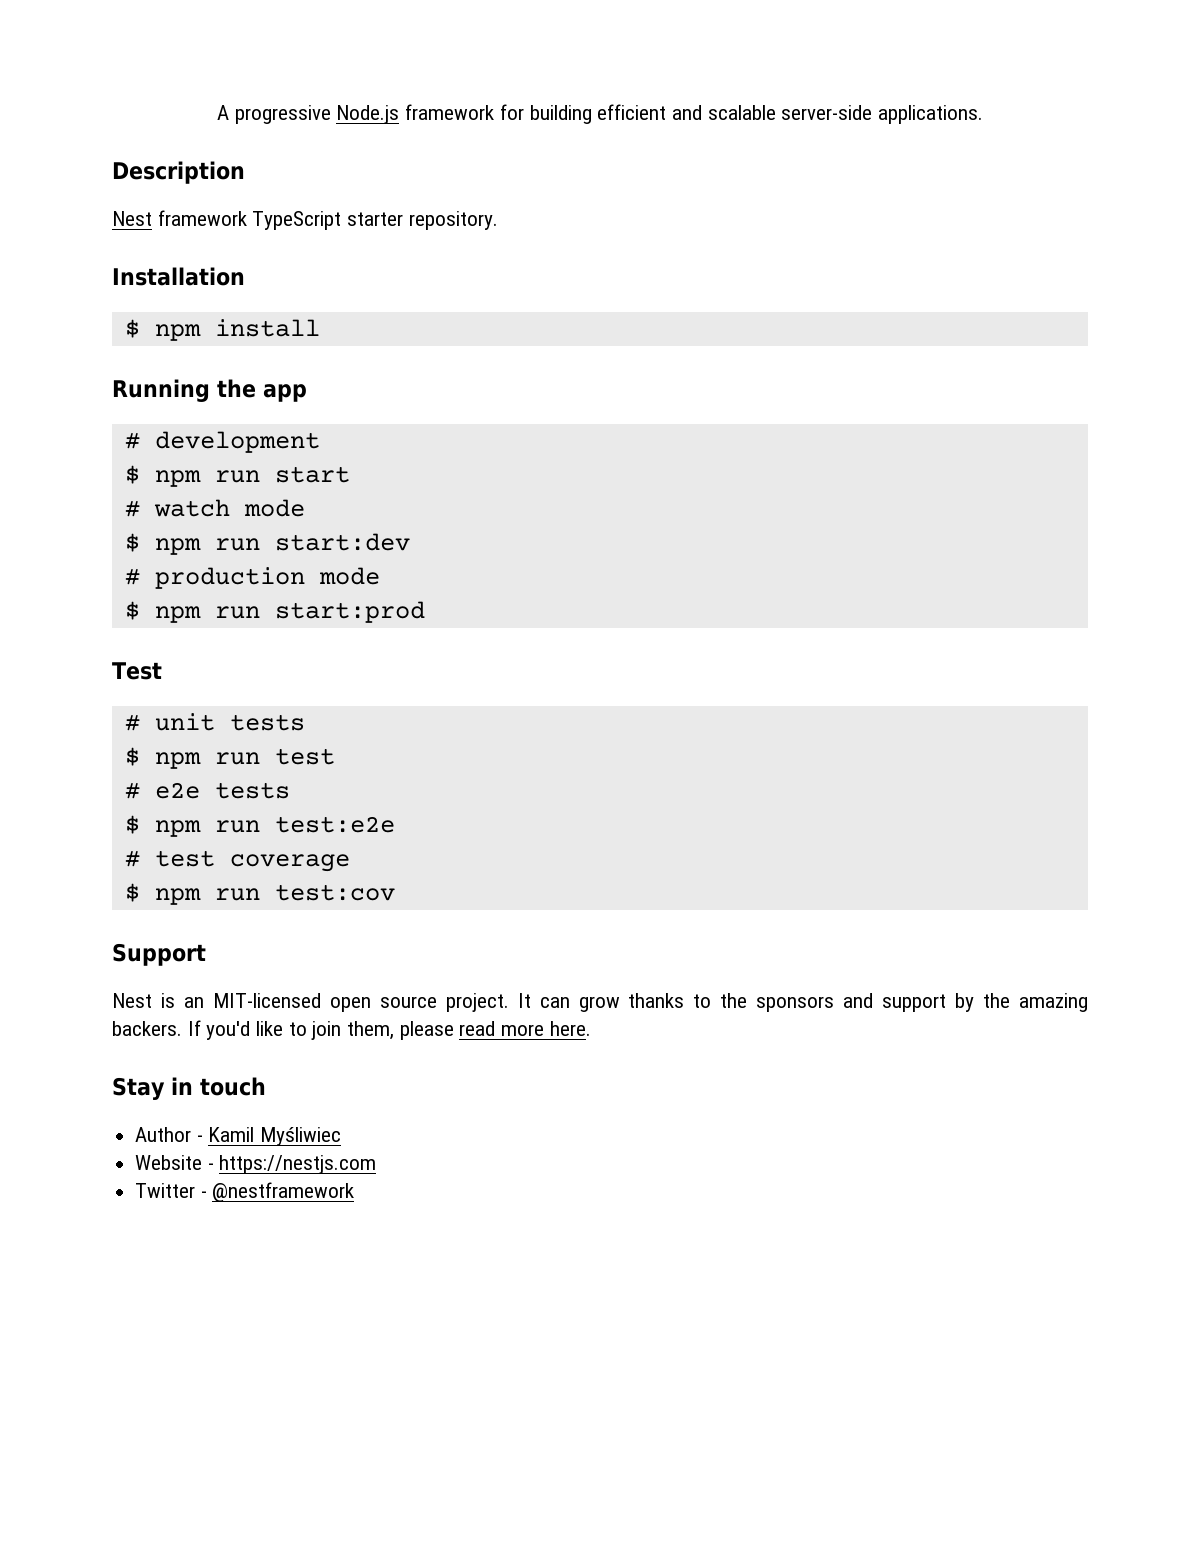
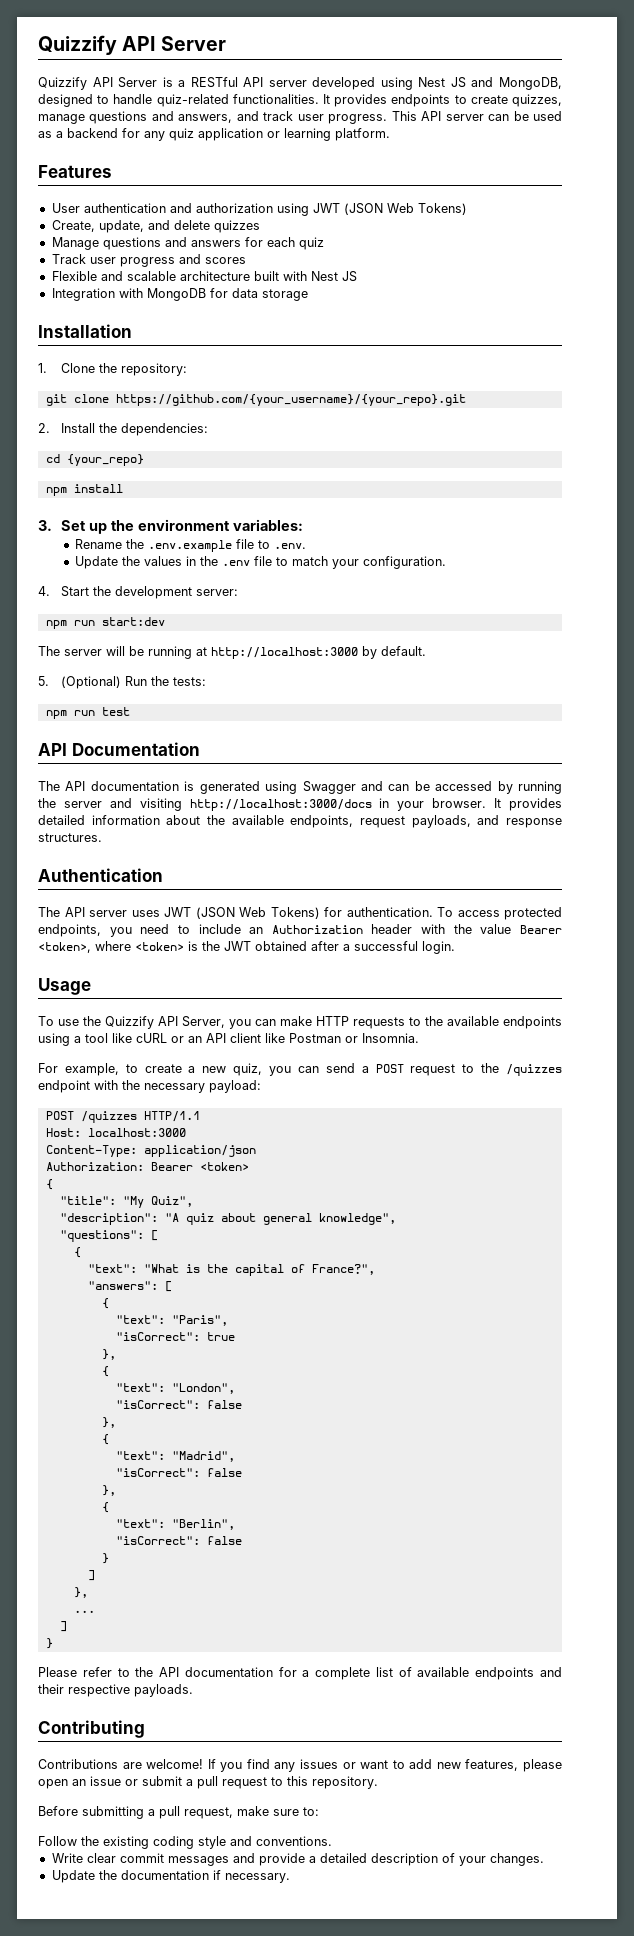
[217,104,983,124] [112,161,245,184] [112,210,498,230] [112,267,245,286] [124,319,320,341] [112,379,307,402] [124,431,320,453] [124,465,350,487] [124,499,305,517] [124,533,410,555] [124,567,380,589] [124,601,425,623] [112,662,162,680] [124,713,305,731] [124,747,335,769] [124,782,290,799] [124,815,395,837] [124,850,350,872] [124,883,395,905] [112,943,206,966] [112,993,1088,1012] [112,1020,591,1040] [112,1077,266,1100] [135,1127,342,1146] [135,1155,377,1174] [135,1182,355,1202] A progressive Node.js framework for building efficient and scalable server-side applications. // Description // Nest framework TypeScript starter repository. // Installation // $ npm install // Running the app // # development // $ npm run start // # watch mode // $ npm run start:dev // # production mode // $ npm run start:prod // Test // # unit tests // $ npm run test // # e2e tests // $ npm run test:e2e // # test coverage // $ npm run test:cov // Support // Nest is an MIT-licensed open source project. It can grow thanks to the sponsors and support by the amazing backers. If you'd like to join them, please read more here. // Stay in touch // Author - Kamil Myśliwiec // Website - https://nestjs.com // Twitter - @nestframework -> [38,35,226,55] [38,77,563,90] [38,94,562,107] [38,111,562,124] [38,128,390,141] [38,165,112,178] [51,203,467,216] [51,220,260,233] [51,237,324,250] [51,254,246,267] [51,271,357,282] [51,288,308,301] [38,324,132,338] [38,363,188,376] [45,394,466,406] [38,423,209,436] [45,454,144,466] [45,484,123,496] [38,519,303,534] [74,539,306,552] [74,556,446,569] [38,586,239,599] [45,617,165,629] [38,646,426,659] [38,676,207,689] [45,707,130,719] [38,742,200,756] [38,781,563,794] [38,798,563,811] [38,815,562,828] [38,833,102,842] [38,868,163,882] [38,907,562,920] [38,924,562,937] [38,941,455,954] [38,978,91,995] [38,1016,562,1029] [38,1033,419,1046] [38,1063,563,1076] [38,1080,261,1093] [45,1111,200,1123] [45,1128,186,1137] [45,1145,256,1157] [45,1162,249,1171] [45,1179,53,1190] [59,1196,193,1208] [59,1213,396,1225] [59,1230,158,1242] [73,1247,81,1258] [87,1264,375,1276] [87,1281,172,1292] [101,1298,109,1309] [115,1315,228,1326] [115,1332,235,1341] [101,1349,116,1360] [101,1366,109,1377] [115,1383,235,1394] [115,1400,242,1409] [101,1417,116,1428] [101,1434,109,1445] [115,1451,235,1462] [115,1468,242,1477] [101,1485,116,1496] [101,1502,109,1513] [115,1519,235,1530] [115,1536,242,1545] [101,1553,109,1564] [87,1570,95,1581] [73,1587,88,1598] [73,1610,95,1613] [59,1621,67,1632] [45,1638,53,1649] [38,1667,562,1680] [38,1684,193,1697] [38,1720,145,1738] [38,1759,562,1772] [38,1776,378,1789] [38,1806,319,1819] [38,1836,332,1849] [51,1853,544,1866] [51,1870,290,1883] Quizzify API Server // Quizzify API Server is a RESTful API server developed using Nest JS and MongoDB, designed to handle quiz-related functionalities. It provides endpoints to create quizzes, manage questions and answers, and track user progress. This API server can be used as a backend for any quiz application or learning platform. // Features // User authentication and authorization using JWT (JSON Web Tokens) // Create, update, and delete quizzes // Manage questions and answers for each quiz // Track user progress and scores // Flexible and scalable architecture built with Nest JS // Integration with MongoDB for data storage // Installation // 1. Clone the repository: // git clone https://github.com/{your_username}/{your_repo}.git // 2. Install the dependencies: // cd {your_repo} // npm install // 3. Set up the environment variables: // Rename the .env.example file to .env. // Update the values in the .env file to match your configuration. // 4. Start the development server: // npm run start:dev // The server will be running at http://localhost:3000 by default. // 5. (Optional) Run the tests: // npm run test // API Documentation // The API documentation is generated using Swagger and can be accessed by running the server and visiting http://localhost:3000/docs in your browser. It provides detailed information about the available endpoints, request payloads, and response structures. // Authentication // The API server uses JWT (JSON Web Tokens) for authentication. To access protected endpoints, you need to include an Authorization header with the value Bearer <token>, where <token> is the JWT obtained after a successful login. // Usage // To use the Quizzify API Server, you can make HTTP requests to the available endpoints using a tool like cURL or an API client like Postman or Insomnia. // For example, to create a new quiz, you can send a POST request to the /quizzes endpoint with the necessary payload: // POST /quizzes HTTP/1.1 // Host: localhost:3000 // Content-Type: application/json // Authorization: Bearer <token> // { // "title": "My Quiz", // "description": "A quiz about general knowledge", // "questions": [ // { // "text": "What is the capital of France?", // "answers": [ // { // "text": "Paris", // "isCorrect": true // }, // { // "text": "London", // "isCorrect": false // }, // { // "text": "Madrid", // "isCorrect": false // }, // { // "text": "Berlin", // "isCorrect": false // } // ] // }, // ... // ] // } // Please refer to the API documentation for a complete list of available endpoints and their respective payloads. // Contributing // Contributions are welcome! If you find any issues or want to add new features, please open an issue or submit a pull request to this repository. // Before submitting a pull request, make sure to: // Follow the existing coding style and conventions. // Write clear commit messages and provide a detailed description of your changes. // Update the documentation if necessary.

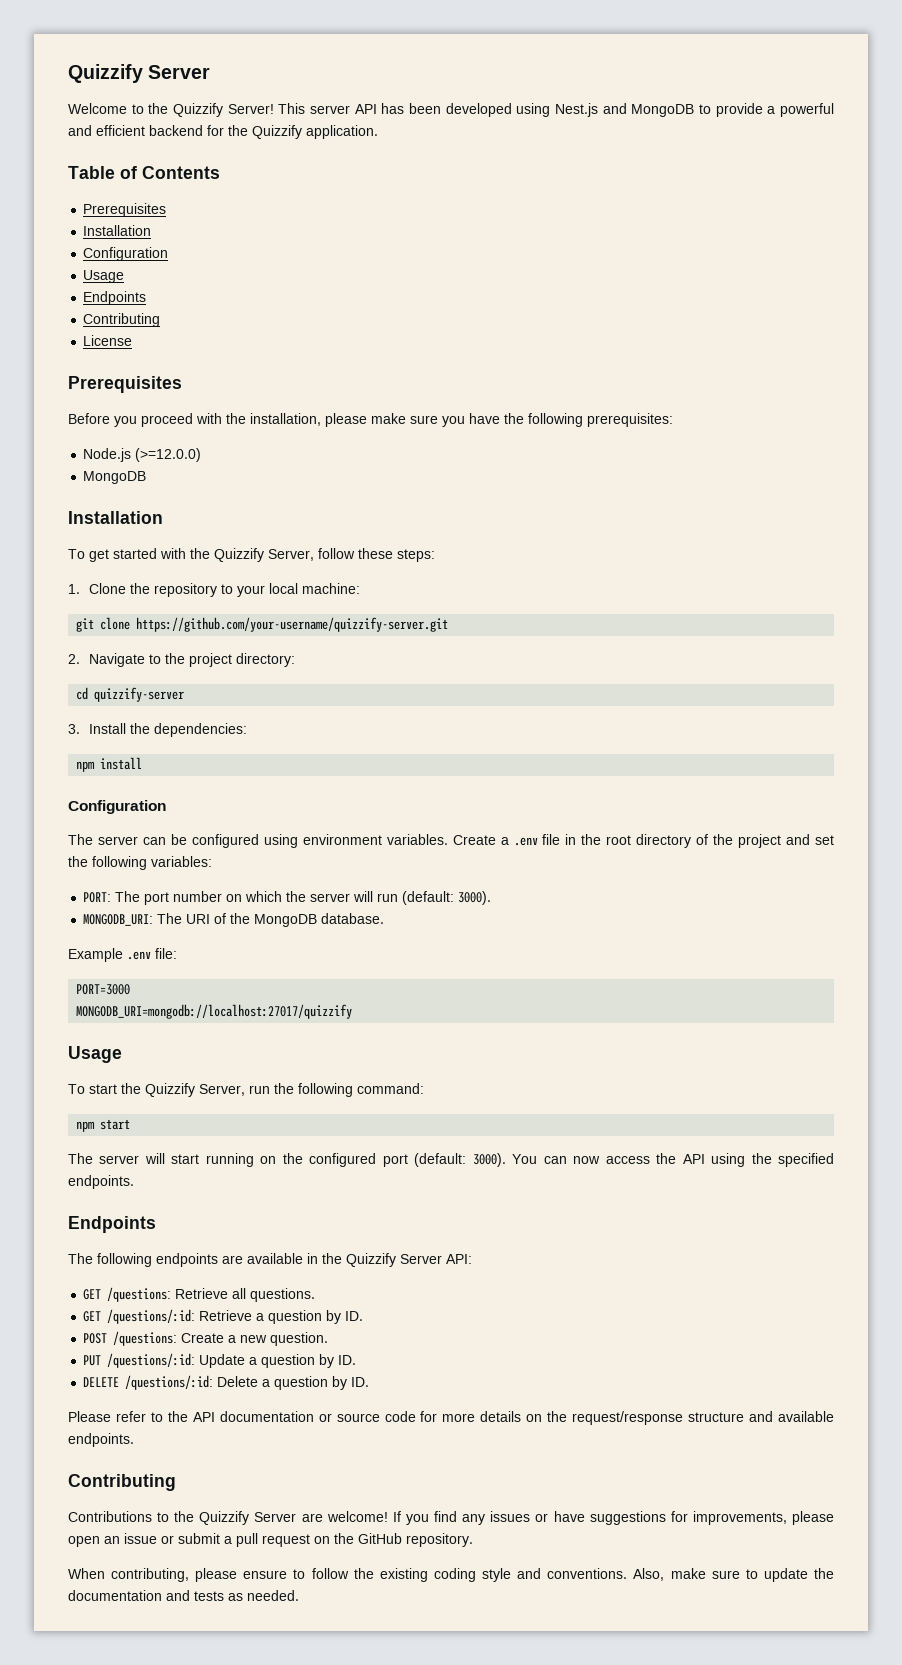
[38,35,156,55] Quizzify API -> [68,64,143,83] Quizzify
[38,77,563,90] [38,94,562,107] [38,111,562,124] [38,128,390,141] [38,165,112,178] [51,203,467,216] [51,220,260,233] [51,237,324,250] [51,254,246,267] [51,271,357,282] [51,288,308,301] [38,324,132,338] [38,363,188,376] [45,394,466,406] [38,423,50,433] Quizzify API Server is a RESTful API server developed using Nest JS and MongoDB, designed to handle quiz-related functionalities. It provides endpoints to create quizzes, manage questions and answers, and track user progress. This API server can be used as a backend for any quiz application or learning platform. // Features // User authentication and authorization using JWT (JSON Web Tokens) // Create, update, and delete quizzes // Manage questions and answers for each quiz // Track user progress and scores // Flexible and scalable architecture built with Nest JS // Integration with MongoDB for data storage // Installation // 1. Clone the repository: // git clone https://github.com/{your_username}/{your_repo}.git // 2. -> [68,103,834,117] [68,125,378,139] [68,166,220,179] [83,203,167,217] [83,225,152,236] [83,247,169,261] [83,270,125,283] [83,291,147,305] [83,313,161,327] [83,335,133,346] [68,376,182,393] [68,413,673,427] [83,448,202,462] [83,471,147,484] [68,511,163,524] [68,548,435,562] [68,583,361,597] [76,617,449,632] [68,653,296,667] [76,687,185,702] [68,724,80,734] Welcome to the Quizzify Server! This server API has been developed using Nest.js and MongoDB to provide a powerful and efficient backend for the Quizzify application. // Table of Contents // Prerequisites // Installation // Configuration // Usage // Endpoints // Contributing // License // Prerequisites // Before you proceed with the installation, please make sure you have the following prerequisites: // Node.js (>=12.0.0) // MongoDB // Installation // To get started with the Quizzify Server, follow these steps: // 1. Clone the repository to your local machine: // git clone https://github.com/your-username/quizzify-server.git // 2. Navigate to the project directory: // cd quizzify-server // 3.
[45,454,144,466] // cd {your_repo} -> (248, 730) none
[38,519,303,534] [74,539,306,552] [74,556,446,569] [38,586,239,599] [45,617,165,629] 3. Set up the environment variables: // Rename the .env.example file to .env. // Update the values in the .env file to match your configuration. // 4. Start the development server: // npm run start:dev -> [68,800,166,814] [68,834,835,848] [68,856,212,870] [83,891,492,905] [83,913,385,927] [68,948,177,962] [76,984,131,995] [76,1004,353,1019] [68,1046,122,1063] [68,1083,424,1097] [76,1119,131,1132] Configuration // The server can be configured using environment variables. Create a .env file in the root directory of the project and set the following variables: // PORT: The port number on which the server will run (default: 3000). // MONGODB_URI: The URI of the MongoDB database. // Example .env file: // PORT=3000 // MONGODB_URI=mongodb://localhost:27017/quizzify // Usage // To start the Quizzify Server, run the following command: // npm start
[129,646,426,659] [38,676,207,689] [45,707,130,719] [38,742,200,756] [38,781,563,794] [38,798,563,811] [38,815,562,828] [38,833,102,842] [38,868,163,882] [38,907,562,920] [38,924,562,937] [38,941,455,954] [38,978,91,995] [38,1016,562,1029] [38,1033,419,1046] [38,1063,563,1076] [38,1080,261,1093] [45,1111,200,1123] [45,1128,186,1137] [45,1145,256,1157] [45,1162,249,1171] [45,1179,53,1190] [59,1196,193,1208] [59,1213,396,1225] [59,1230,158,1242] [73,1247,81,1258] [87,1264,375,1276] [87,1281,172,1292] [101,1298,109,1309] [115,1315,228,1326] [115,1332,235,1341] [101,1349,116,1360] [101,1366,109,1377] [115,1383,235,1394] [115,1400,242,1409] [101,1417,116,1428] [101,1434,109,1445] [115,1451,235,1462] [115,1468,242,1477] [101,1485,116,1496] [101,1502,109,1513] [115,1519,235,1530] [115,1536,242,1545] [101,1553,109,1564] [87,1570,95,1581] [73,1587,88,1598] [73,1610,95,1613] [59,1621,67,1632] [45,1638,53,1649] be running at http://localhost:3000 by default. // 5. (Optional) Run the tests: // npm run test // API Documentation // The API documentation is generated using Swagger and can be accessed by running the server and visiting http://localhost:3000/docs in your browser. It provides detailed information about the available endpoints, request payloads, and response structures. // Authentication // The API server uses JWT (JSON Web Tokens) for authentication. To access protected endpoints, you need to include an Authorization header with the value Bearer <token>, where <token> is the JWT obtained after a successful login. // Usage // To use the Quizzify API Server, you can make HTTP requests to the available endpoints using a tool like cURL or an API client like Postman or Insomnia. // For example, to create a new quiz, you can send a POST request to the /quizzes endpoint with the necessary payload: // POST /quizzes HTTP/1.1 // Host: localhost:3000 // Content-Type: application/json // Authorization: Bearer <token> // { // "title": "My Quiz", // "description": "A quiz about general knowledge", // "questions": [ // { // "text": "What is the capital of France?", // "answers": [ // { // "text": "Paris", // "isCorrect": true // }, // { // "text": "London", // "isCorrect": false // }, // { // "text": "Madrid", // "isCorrect": false // }, // { // "text": "Berlin", // "isCorrect": false // } // ] // }, // ... // ] // } -> [171,1153,835,1167] [68,1175,134,1189] [68,1216,156,1233] [68,1253,472,1267] [83,1287,316,1302] [83,1309,364,1324] [83,1331,329,1346] [83,1353,357,1368] [83,1375,370,1390] start running on the configured port (default: 3000). You can now access the API using the specified endpoints. // Endpoints // The following endpoints are available in the Quizzify Server API: // GET /questions: Retrieve all questions. // GET /questions/:id: Retrieve a question by ID. // POST /questions: Create a new question. // PUT /questions/:id: Update a question by ID. // DELETE /questions/:id: Delete a question by ID.
[278,1667,562,1680] [38,1684,193,1697] [38,1720,145,1738] [38,1759,118,1769] for a complete list of available endpoints and their respective payloads. // Contributing // Contributions -> [318,1411,835,1425] [68,1433,134,1447] [68,1474,176,1491] [68,1511,297,1525] or source code for more details on the request/response structure and available endpoints. // Contributing // Contributions to the Quizzify Server
[360,1759,519,1771] want to add new features, -> [553,1511,787,1525] have suggestions for improvements,
[271,1776,378,1789] [38,1806,319,1819] [38,1836,77,1846] to this repository. // Before submitting a pull request, make sure to: // Follow -> [314,1533,473,1547] [68,1568,349,1582] on the GitHub repository. // When contributing, please ensure to follow
[51,1853,544,1866] [51,1870,290,1883] // Write clear commit messages and provide a detailed description of your changes. // Update the documentation if necessary. -> [633,1568,835,1582] [68,1590,299,1601] Also, make sure to update the documentation and tests as needed.

